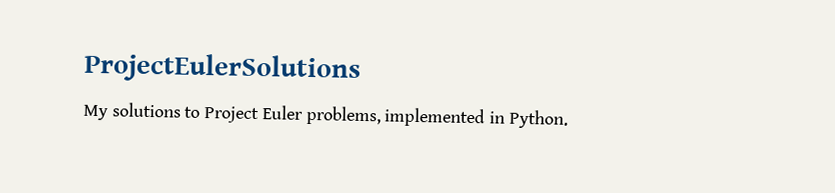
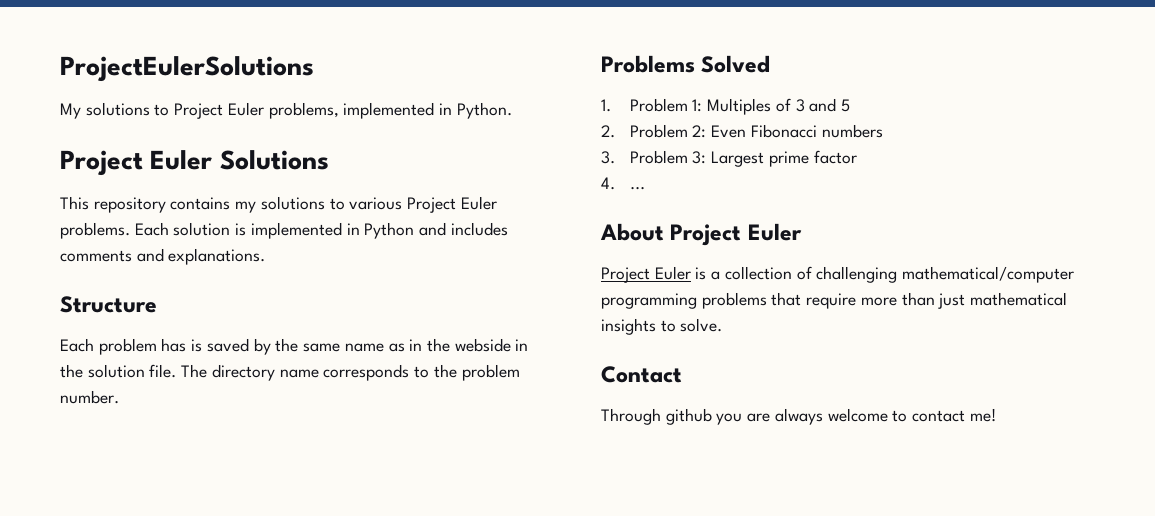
(568, 119) none -> [60,150,329,176] [60,196,497,213] [60,222,508,239] [60,248,266,265] [60,296,157,313] [60,338,529,355] [60,364,520,381] [60,390,119,404] [601,55,771,73] [601,98,850,115] [601,124,883,138] [601,150,857,167] [601,177,645,190] [600,223,802,246] [601,266,1075,283] [601,292,1068,309] [601,318,723,335] [601,366,682,383] [601,408,996,425] // Project Euler Solutions // This repository contains my solutions to various Project Euler problems. Each solution is implemented in Python and includes comments and explanations. // Structure // Each problem has is saved by the same name as in the webside in the solution file. The directory name corresponds to the problem number. // Problems Solved // 1. Problem 1: Multiples of 3 and 5 // 2. Problem 2: Even Fibonacci numbers // 3. Problem 3: Largest prime factor // 4. ... // About Project Euler // Project Euler is a collection of challenging mathematical/computer programming problems that require more than just mathematical insights to solve. // Contact // Through github you are always welcome to contact me!

